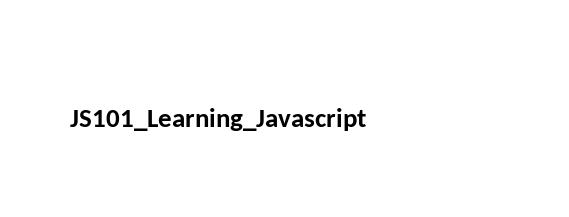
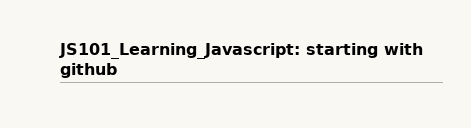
[70,108,366,131] JS101_Learning_Javascript -> [59,43,423,59] [60,63,117,78] JS101_Learning_Javascript: starting with github

